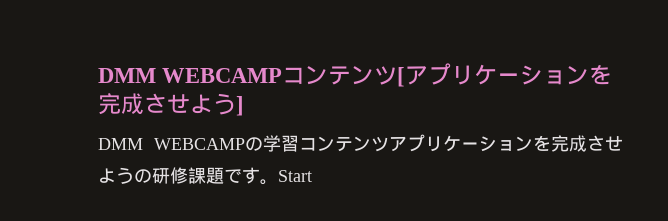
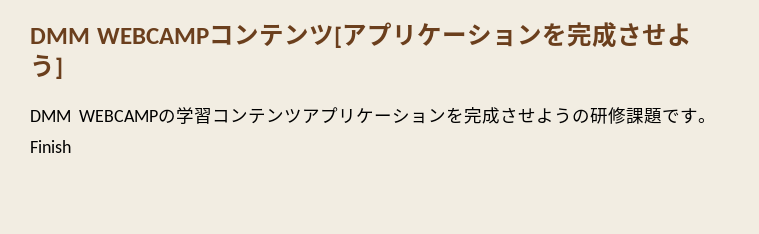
[278,170,312,182] Start -> [30,140,71,153] Finish

